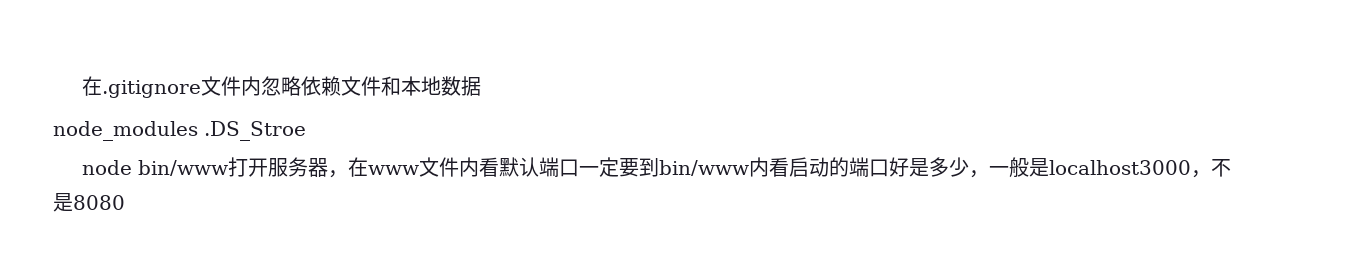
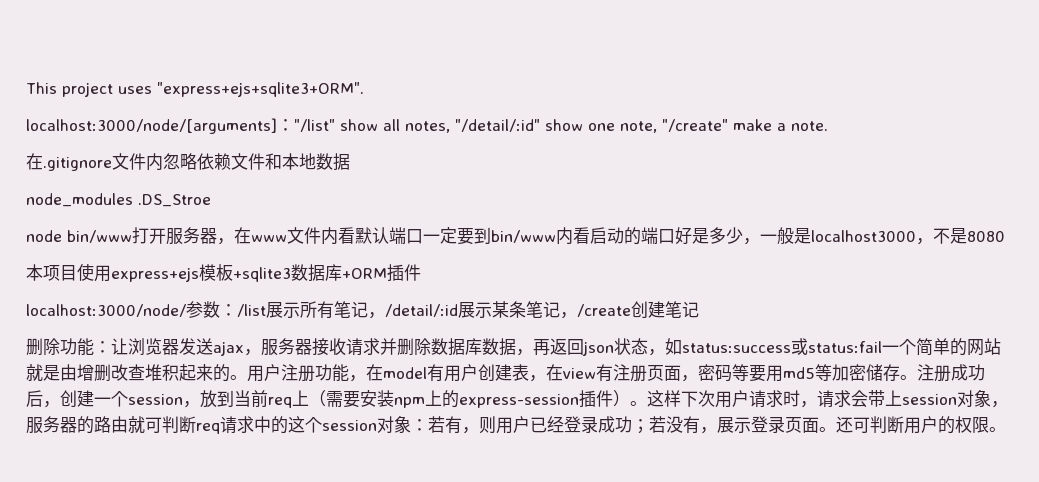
(81, 86) none -> [26,82,364,97] [26,118,828,134] This project uses "express+ejs+sqlite3+ORM". // localhost:3000/node/[arguments]："/list" show all notes, "/detail/:id" show one note, "/create" make a note. //
(125, 202) none -> [26,263,421,282] [26,301,699,319] [26,338,1001,356] [26,364,985,382] [26,390,1008,408] [26,416,1006,434] // 本项目使用express+ejs模板+sqlite3数据库+ORM插件 // localhost:3000/node/参数：/list展示所有笔记，/detail/:id展示某条笔记，/create创建笔记 // 删除功能：让浏览器发送ajax，服务器接收请求并删除数据库数据，再返回json状态，如status:success或status:fail一个简单的网站就是由增删改查堆积起来的。用户注册功能，在model有用户创建表，在view有注册页面，密码等要用md5等加密储存。注册成功后，创建一个session，放到当前req上（需要安装npm上的express-session插件）。这样下次用户请求时，请求会带上session对象，服务器的路由就可判断req请求中的这个session对象：若有，则用户已经登录成功；若没有，展示登录页面。还可判断用户的权限。

